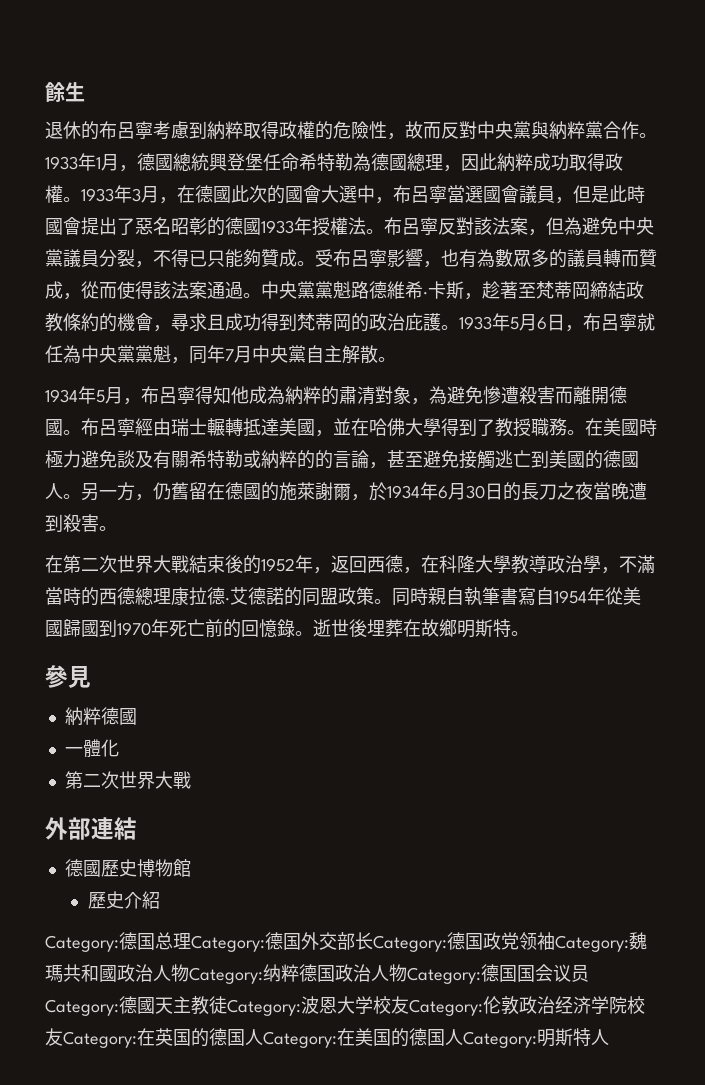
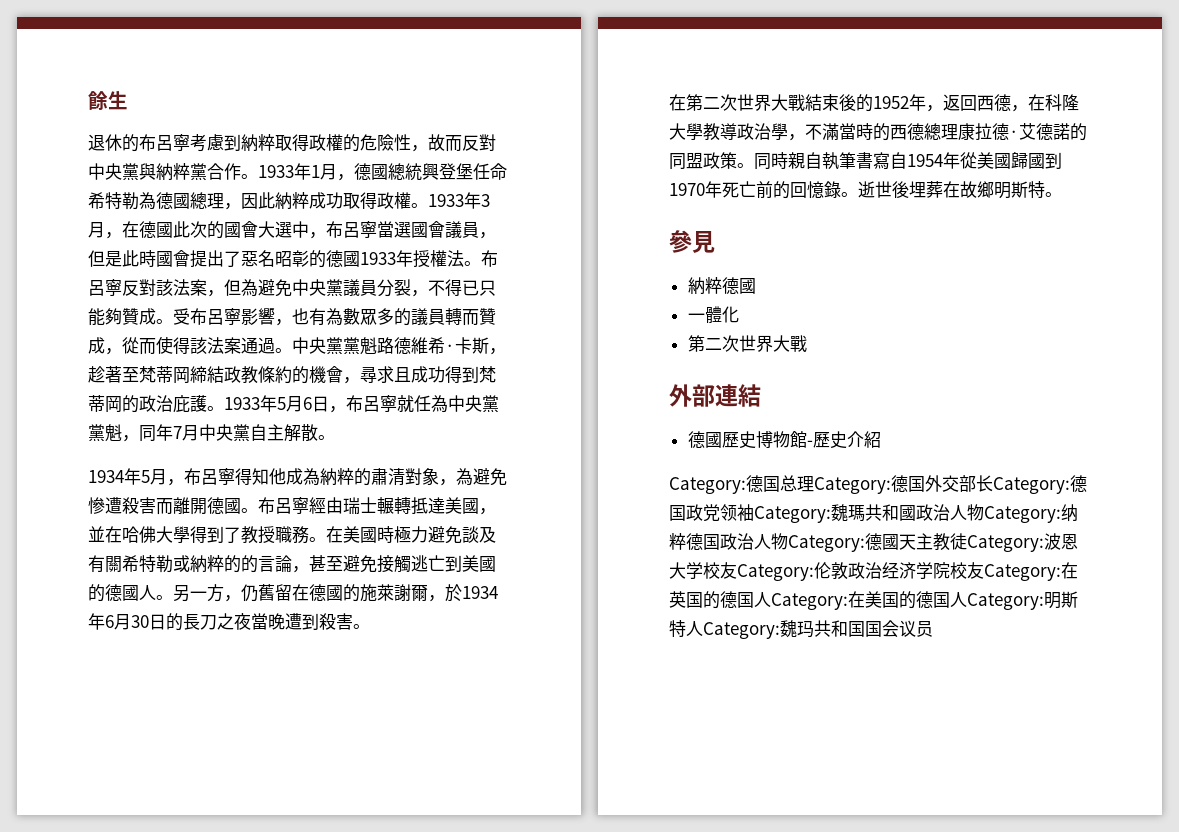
(191, 868) // -> [806,440,813,446] -
[499,964,589,982] [45,996,137,1016] 国国会议员Category:德 -> (882, 541) none
(609, 1037) none -> [703,620,933,639] Category:魏玛共和国国会议员

